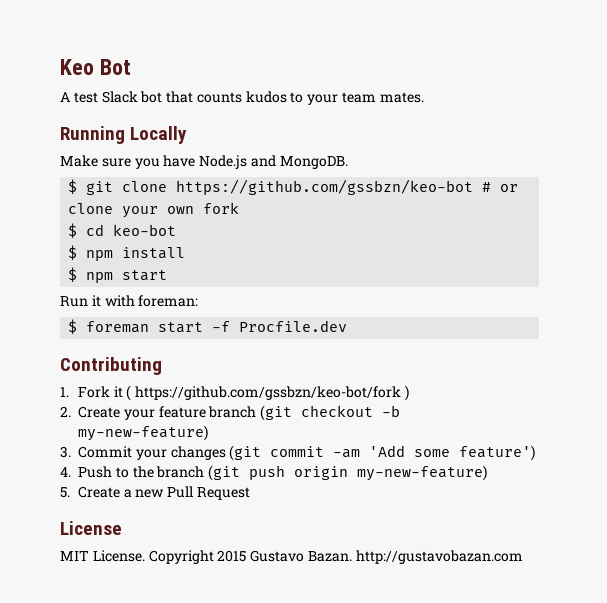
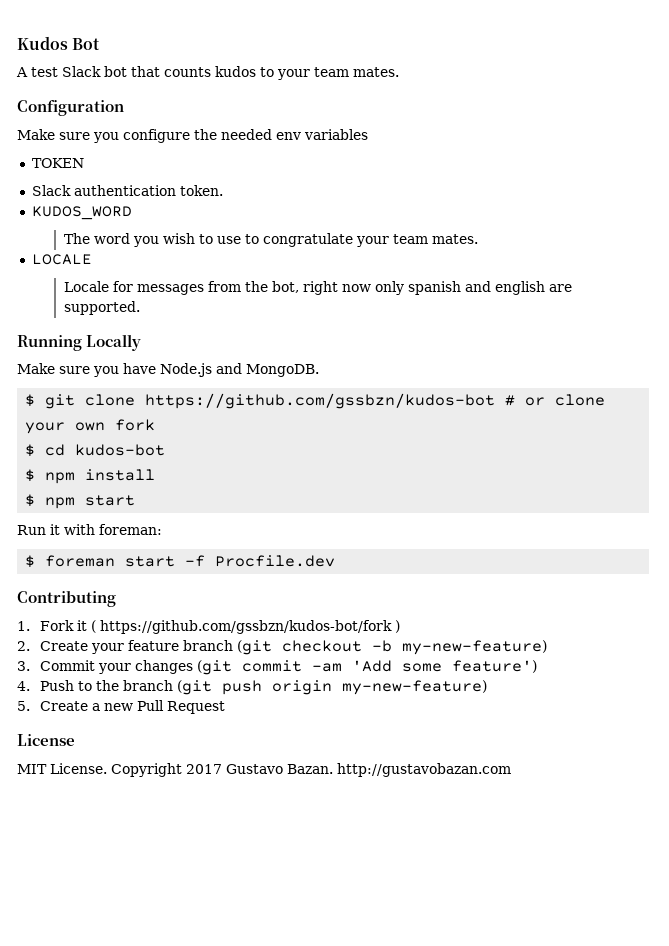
[60,59,94,75] Keo -> [17,36,68,50] Kudos
(424, 97) none -> [17,100,124,116] [17,129,368,143] [31,158,84,168] [31,185,223,196] [31,206,132,220] [63,233,478,247] [31,254,92,265] [63,281,572,295] [63,301,140,315] // Configuration // Make sure you configure the needed env variables // TOKEN // Slack authentication token. // KUDOS_WORD // The word you wish to use to congratulate your team mates. // LOCALE // Locale for messages from the bot, right now only spanish and english are supported.
[176,179,474,195] https://github.com/gssbzn/keo-bot -> [145,393,496,409] https://github.com/gssbzn/kudos-bot
[113,224,177,236] keo-bot -> [75,444,166,456] kudos-bot
[135,386,402,400] https://github.com/gssbzn/keo-bot/fork -> [100,620,393,634] https://github.com/gssbzn/kudos-bot/fork
[217,550,247,562] 2015 -> [186,764,222,774] 2017

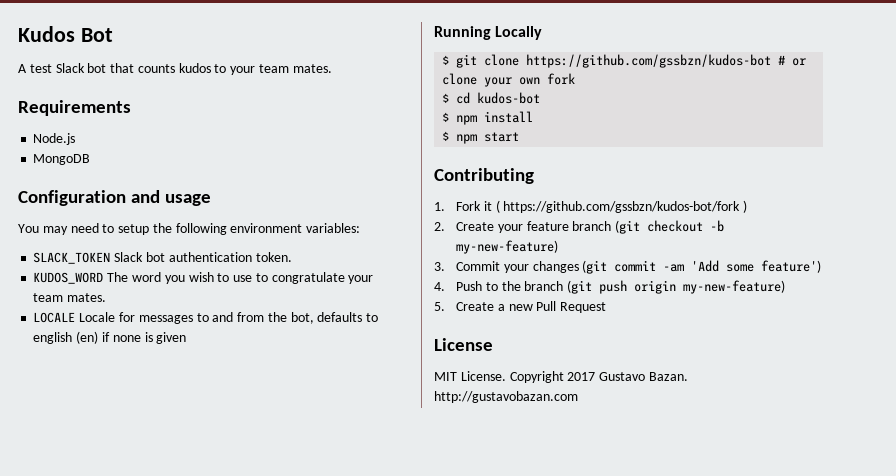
[17,100,124,116] [17,129,368,143] [31,158,84,168] [31,185,71,196] Configuration // Make sure you configure the needed env variables // TOKEN // Slack -> [18,100,131,116] [33,133,76,145] [33,154,91,165] [18,190,212,206] [18,223,361,235] [33,252,165,264] Requirements // Node.js // MongoDB // Configuration and usage // You may need to setup the following environment variables: // SLACK_TOKEN Slack bot
(132, 213) // -> (104, 278) none
(92, 259) // -> (76, 317) none
(204, 289) none -> [196,312,234,322] to and
[302,281,572,295] [63,301,140,315] [17,334,142,351] [17,363,319,377] right now only spanish and english are supported. // Running Locally // Make sure you have Node.js and MongoDB. -> [317,312,379,322] [33,331,187,344] [434,26,543,40] defaults to english (en) if none is given // Running Locally
[17,524,162,535] [25,555,336,568] // Run it with foreman: // $ foreman start -f Procfile.dev -> (520, 137) none

